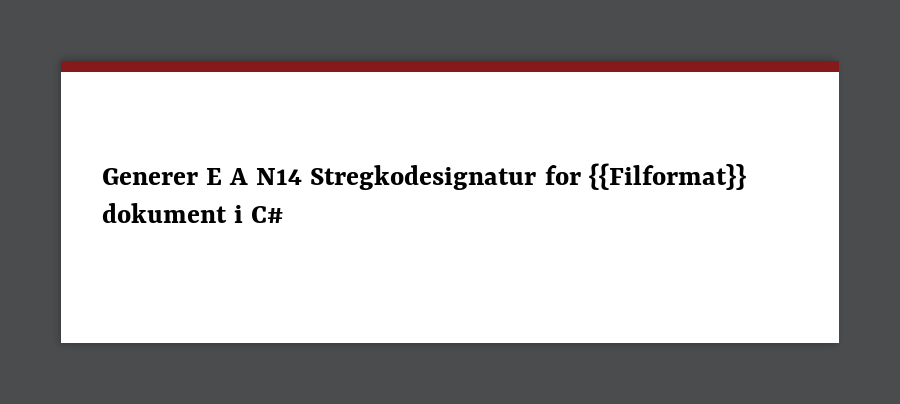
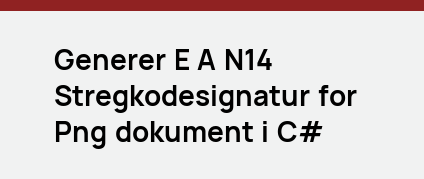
[588,163,746,190] {{Filformat}} -> [54,121,107,149] Png

